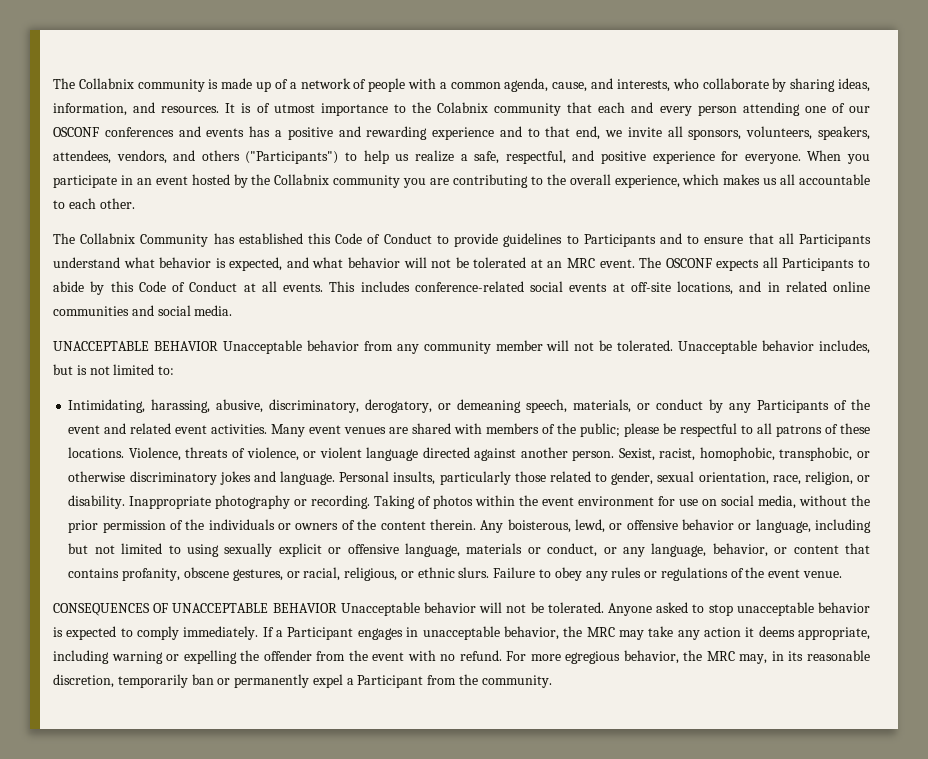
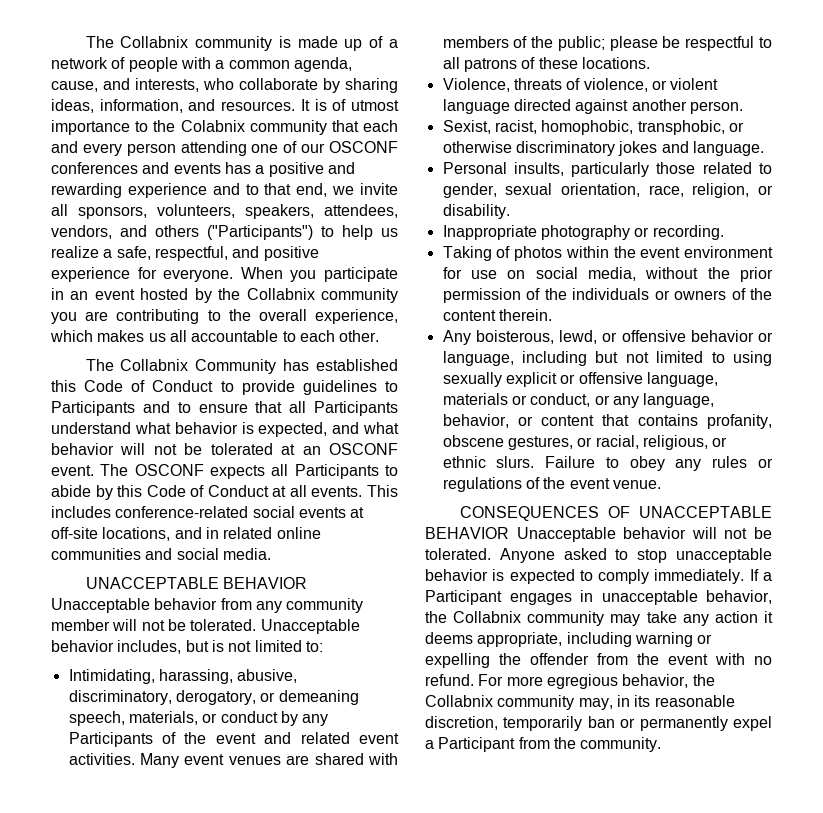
[566,258,595,268] MRC -> [329,443,398,455] OSCONF
(125, 452) none -> (650, 63) //
(615, 455) none -> (743, 107) //
(336, 478) none -> (764, 148) //
(126, 502) none -> (510, 211) //
(371, 502) none -> (724, 232) //
(476, 524) none -> (552, 315) //
[586,627,615,637] MRC -> [453,611,605,626] Collabnix community
[706,651,735,661] MRC -> [425,695,575,710] Collabnix community

